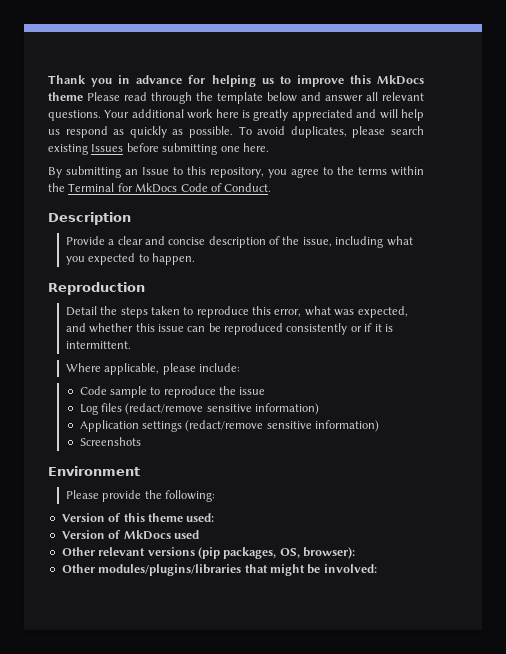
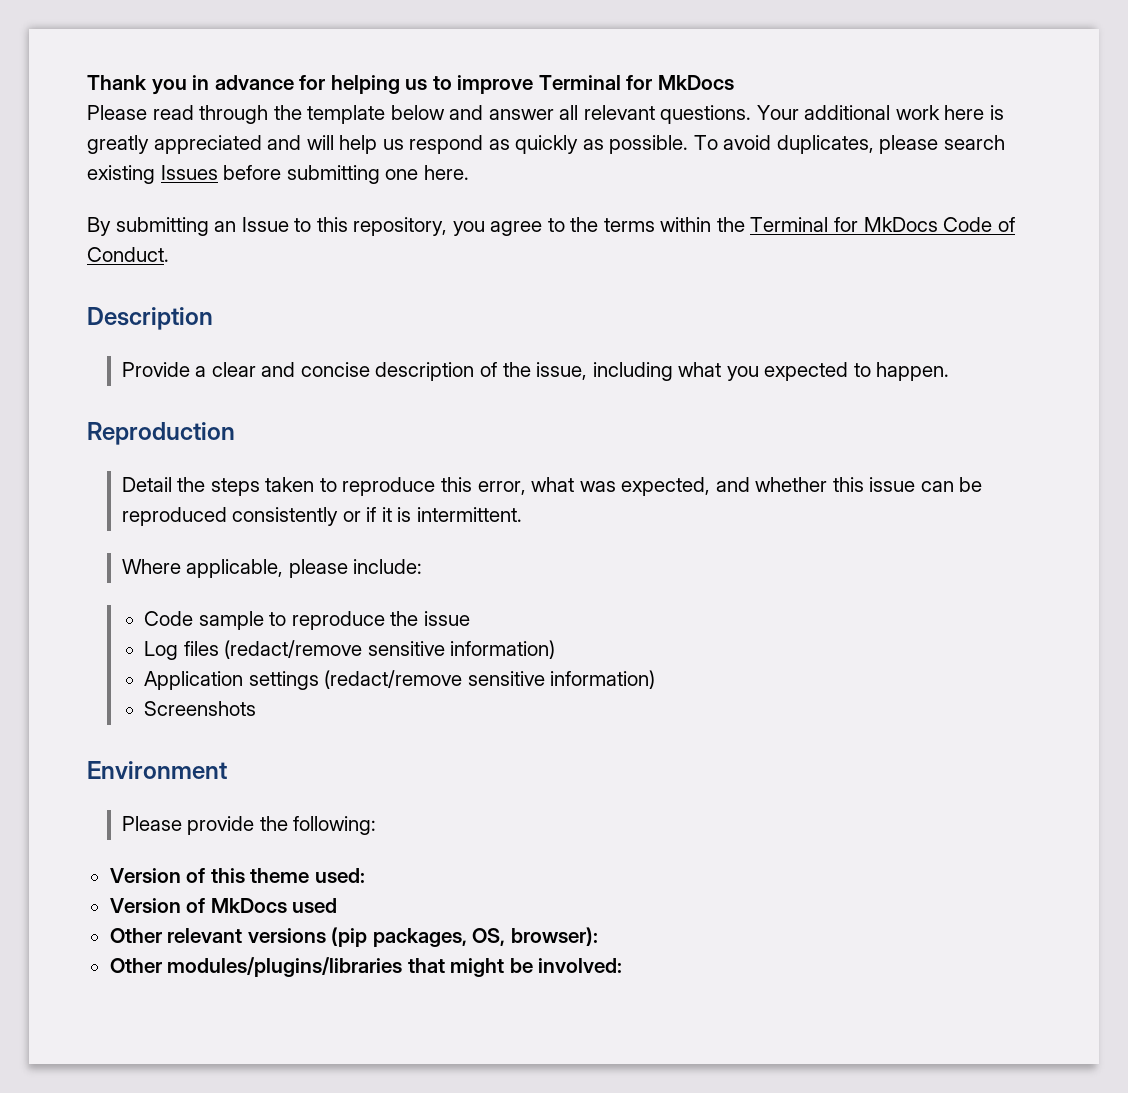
[349,75,424,85] [48,92,83,101] this MkDocs theme -> [538,75,734,90] Terminal for MkDocs //

